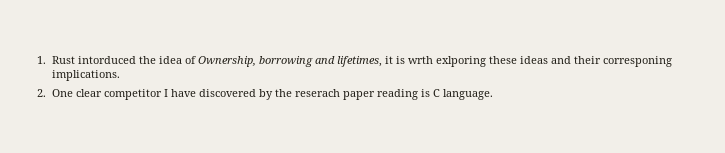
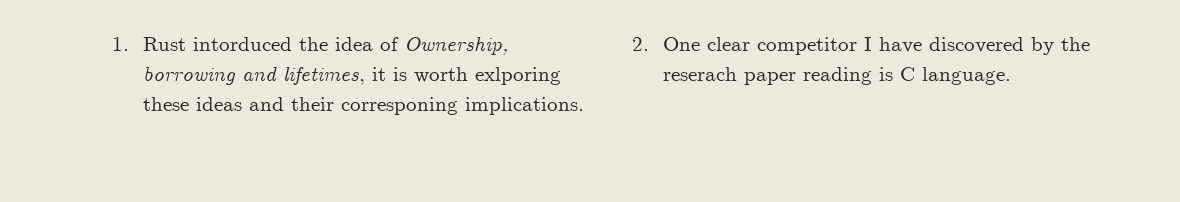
[407,56,433,64] wrth -> [413,67,468,83] worth

